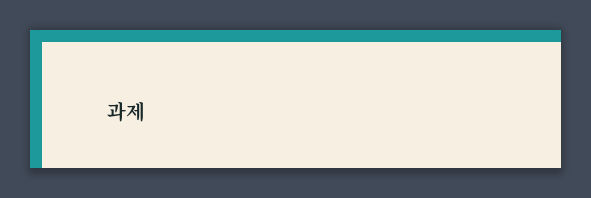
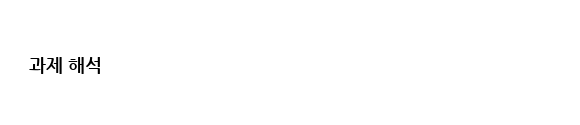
(145, 111) none -> [68,57,102,74] 해석

